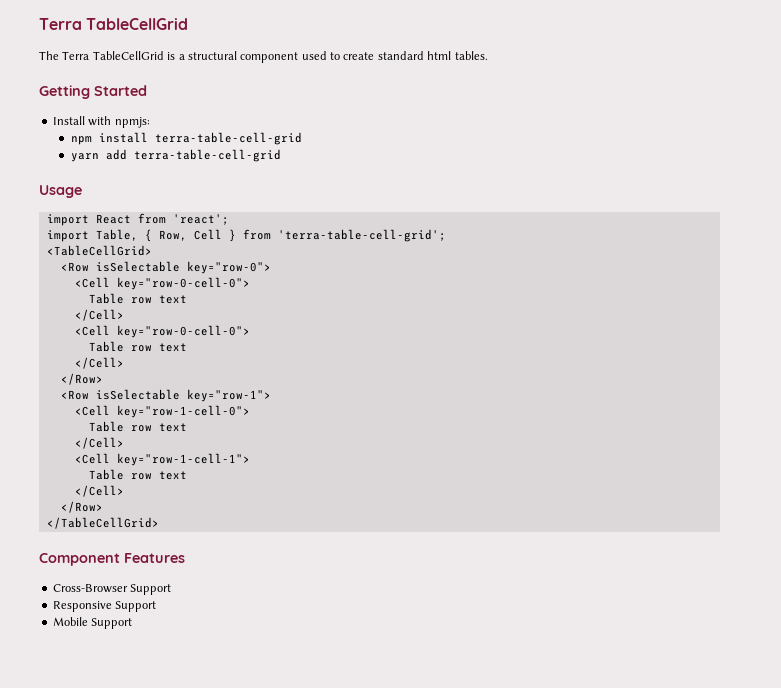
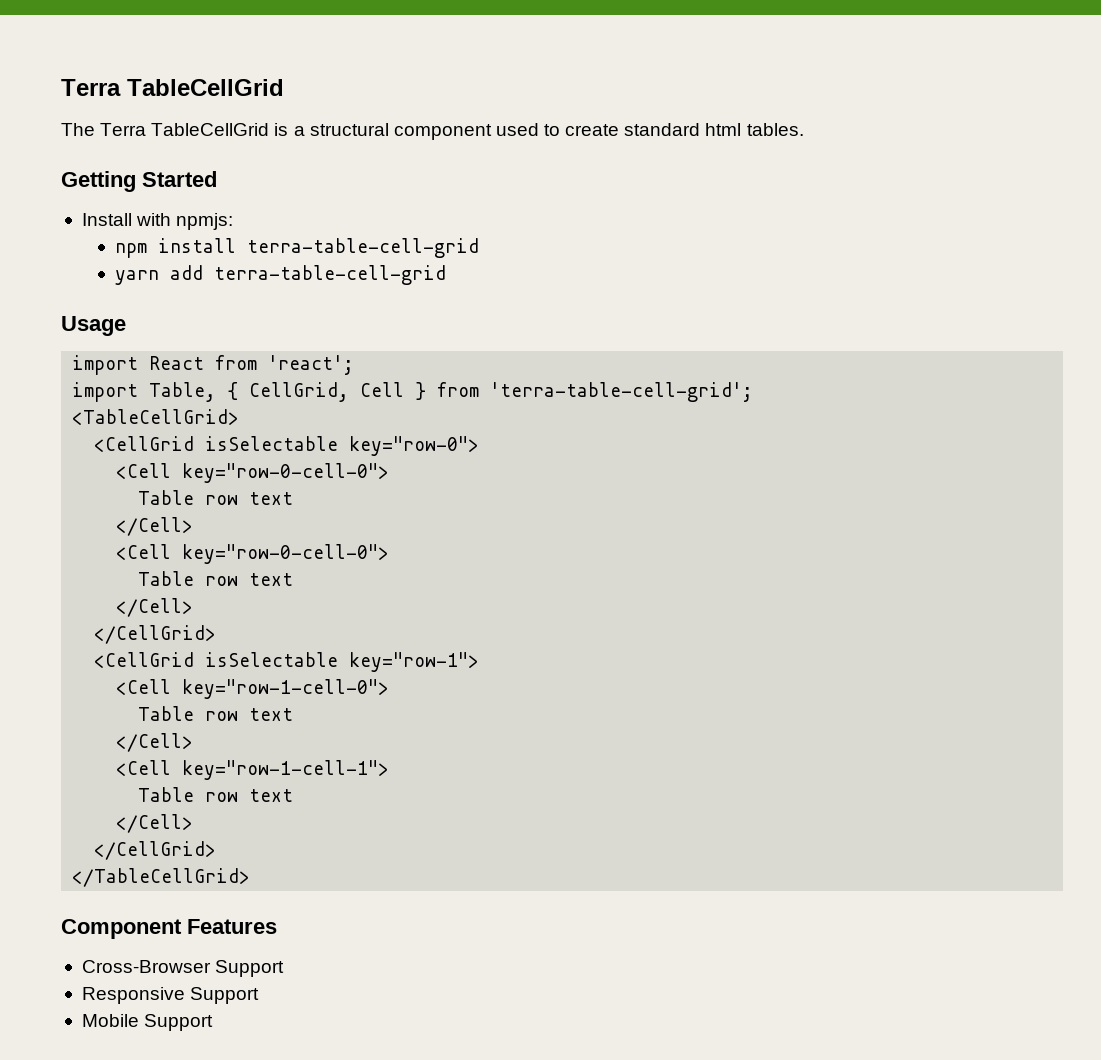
[158,230,187,241] Row, -> [249,382,350,402] CellGrid,
[60,262,89,272] <Row -> [94,436,195,452] <CellGrid
[60,373,103,385] [60,390,89,400] </Row> // <Row -> [94,625,217,644] [94,652,195,668] </CellGrid> // <CellGrid
[60,501,103,513] </Row> -> [94,841,217,860] </CellGrid>

